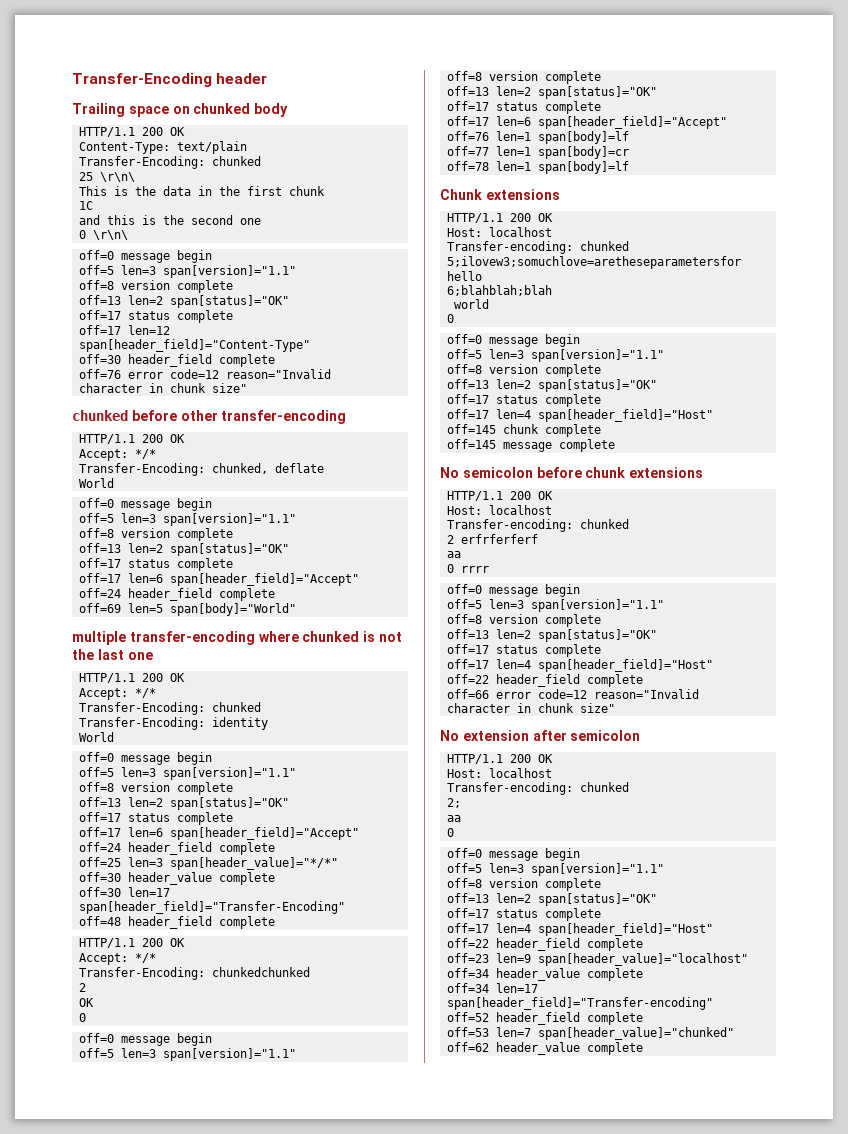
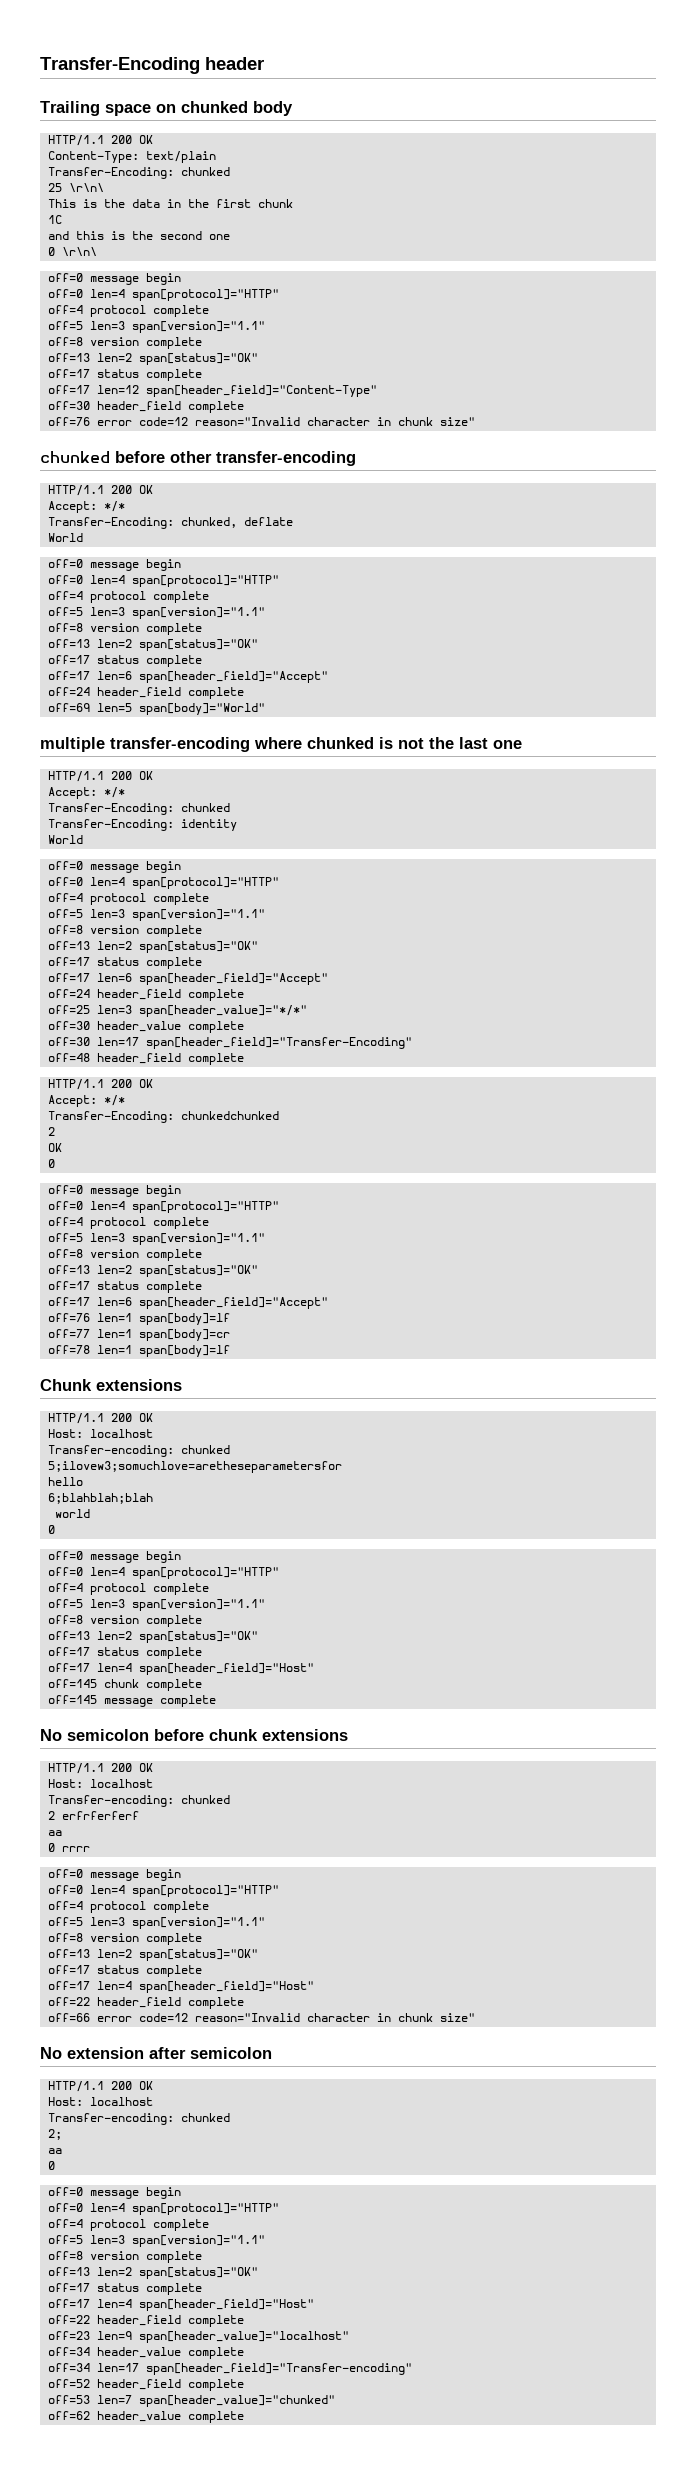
(213, 256) none -> [47,289,279,301] [47,305,209,317] // off=0 len=4 span[protocol]="HTTP" // off=4 protocol complete
(213, 504) none -> [47,575,279,587] [47,591,209,603] // off=0 len=4 span[protocol]="HTTP" // off=4 protocol complete
(213, 758) none -> [47,877,279,889] [47,893,209,905] // off=0 len=4 span[protocol]="HTTP" // off=4 protocol complete
(213, 1039) none -> [47,1201,279,1213] [47,1217,209,1229] // off=0 len=4 span[protocol]="HTTP" // off=4 protocol complete
(581, 340) none -> [47,1567,279,1579] [47,1583,209,1595] // off=0 len=4 span[protocol]="HTTP" // off=4 protocol complete
(581, 590) none -> [47,1885,279,1897] [47,1901,209,1913] // off=0 len=4 span[protocol]="HTTP" // off=4 protocol complete
(581, 854) none -> [47,2203,279,2215] [47,2219,209,2231] // off=0 len=4 span[protocol]="HTTP" // off=4 protocol complete

